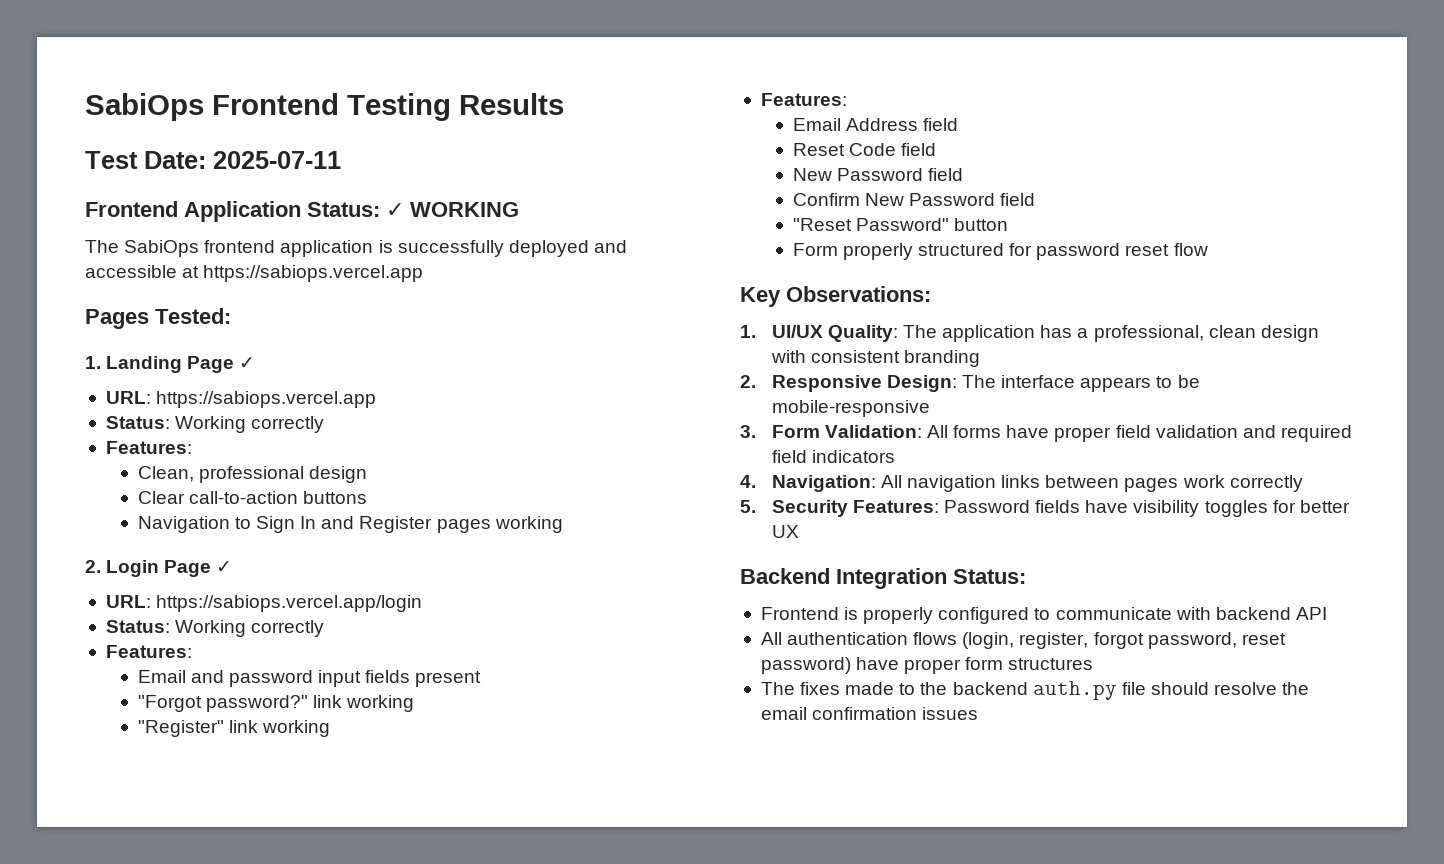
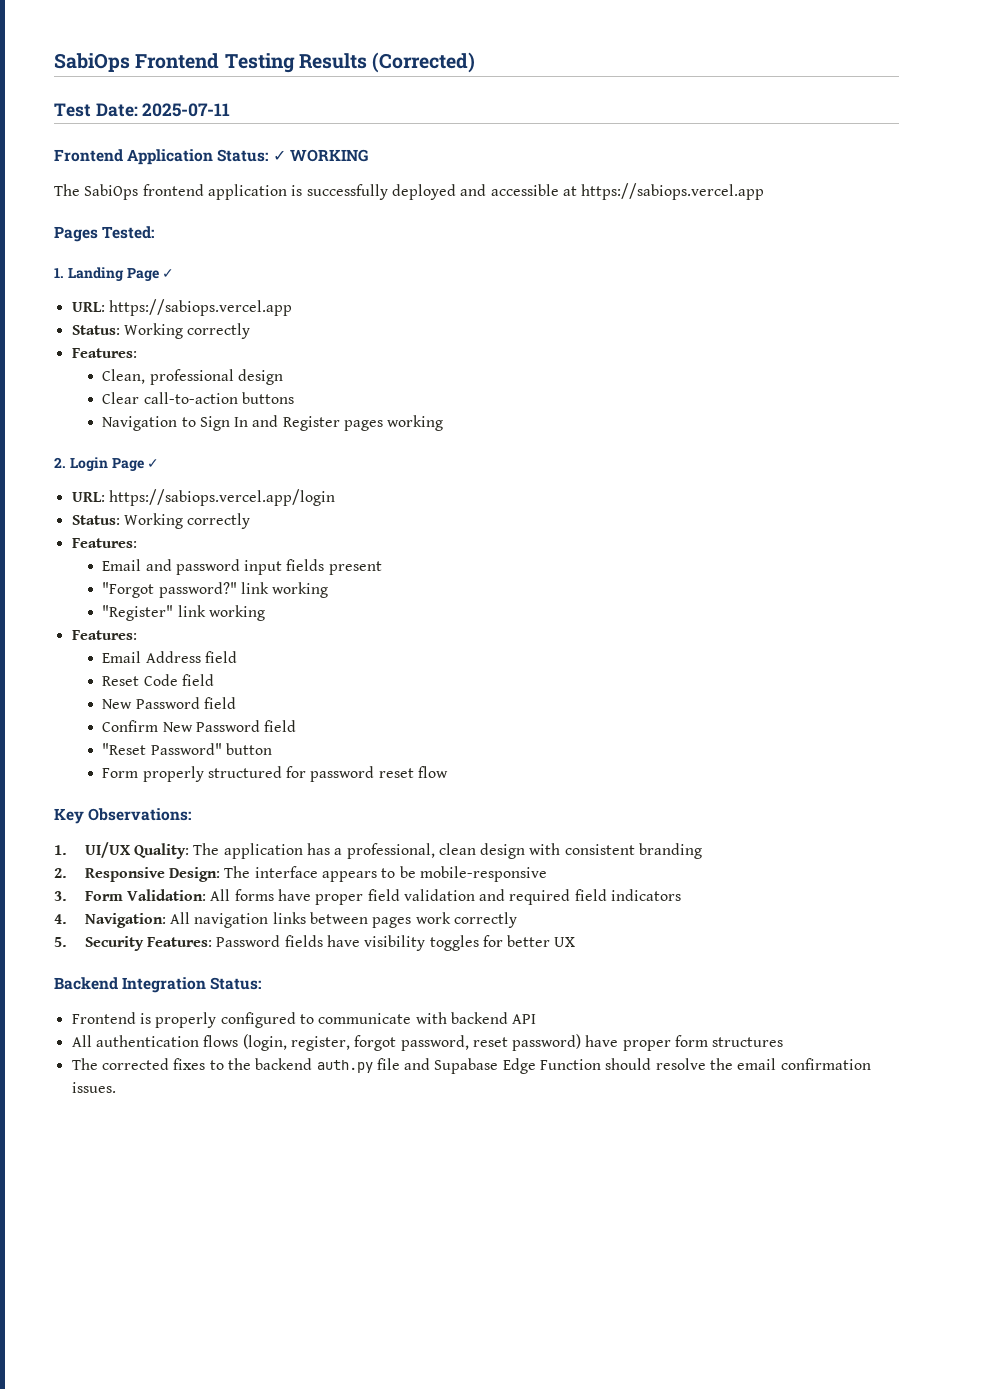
(564, 104) none -> [372,52,476,73] (Corrected)
[800,682,895,695] fixes made -> [101,1058,206,1070] corrected fixes
(1146, 688) none -> [404,1058,602,1074] and Supabase Edge Function
[922,707,979,720] issues -> [71,1082,116,1093] issues.

